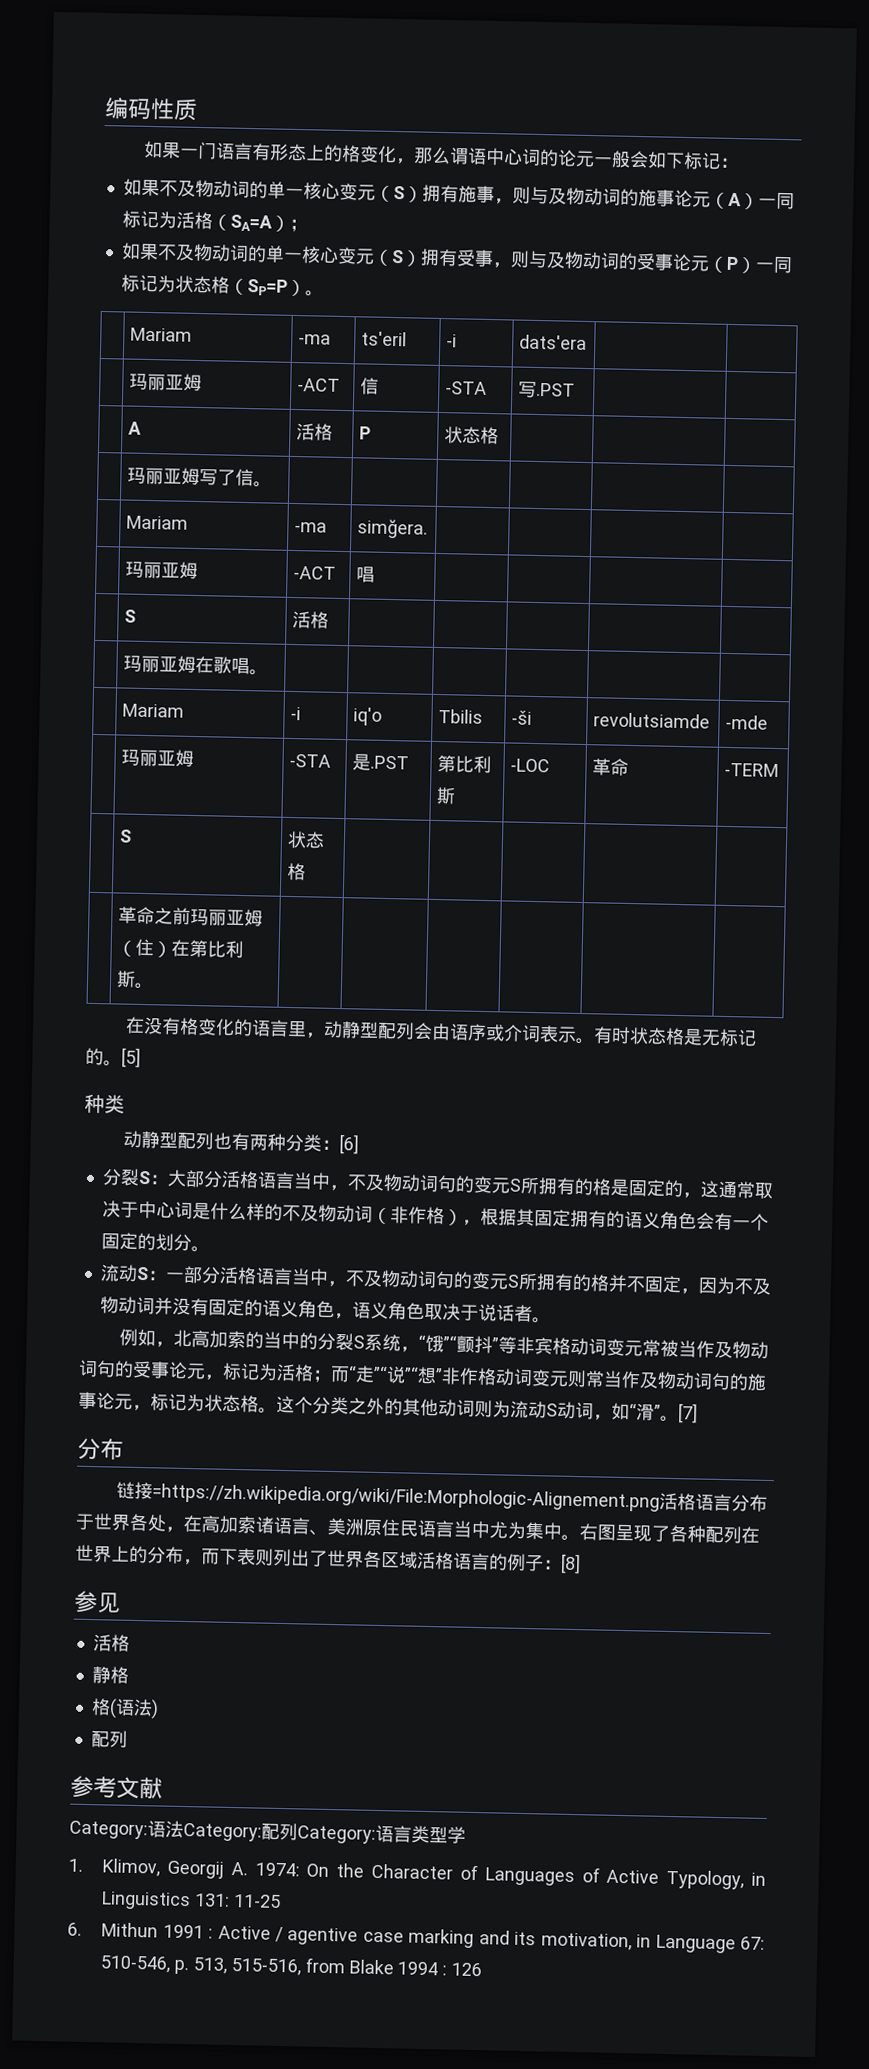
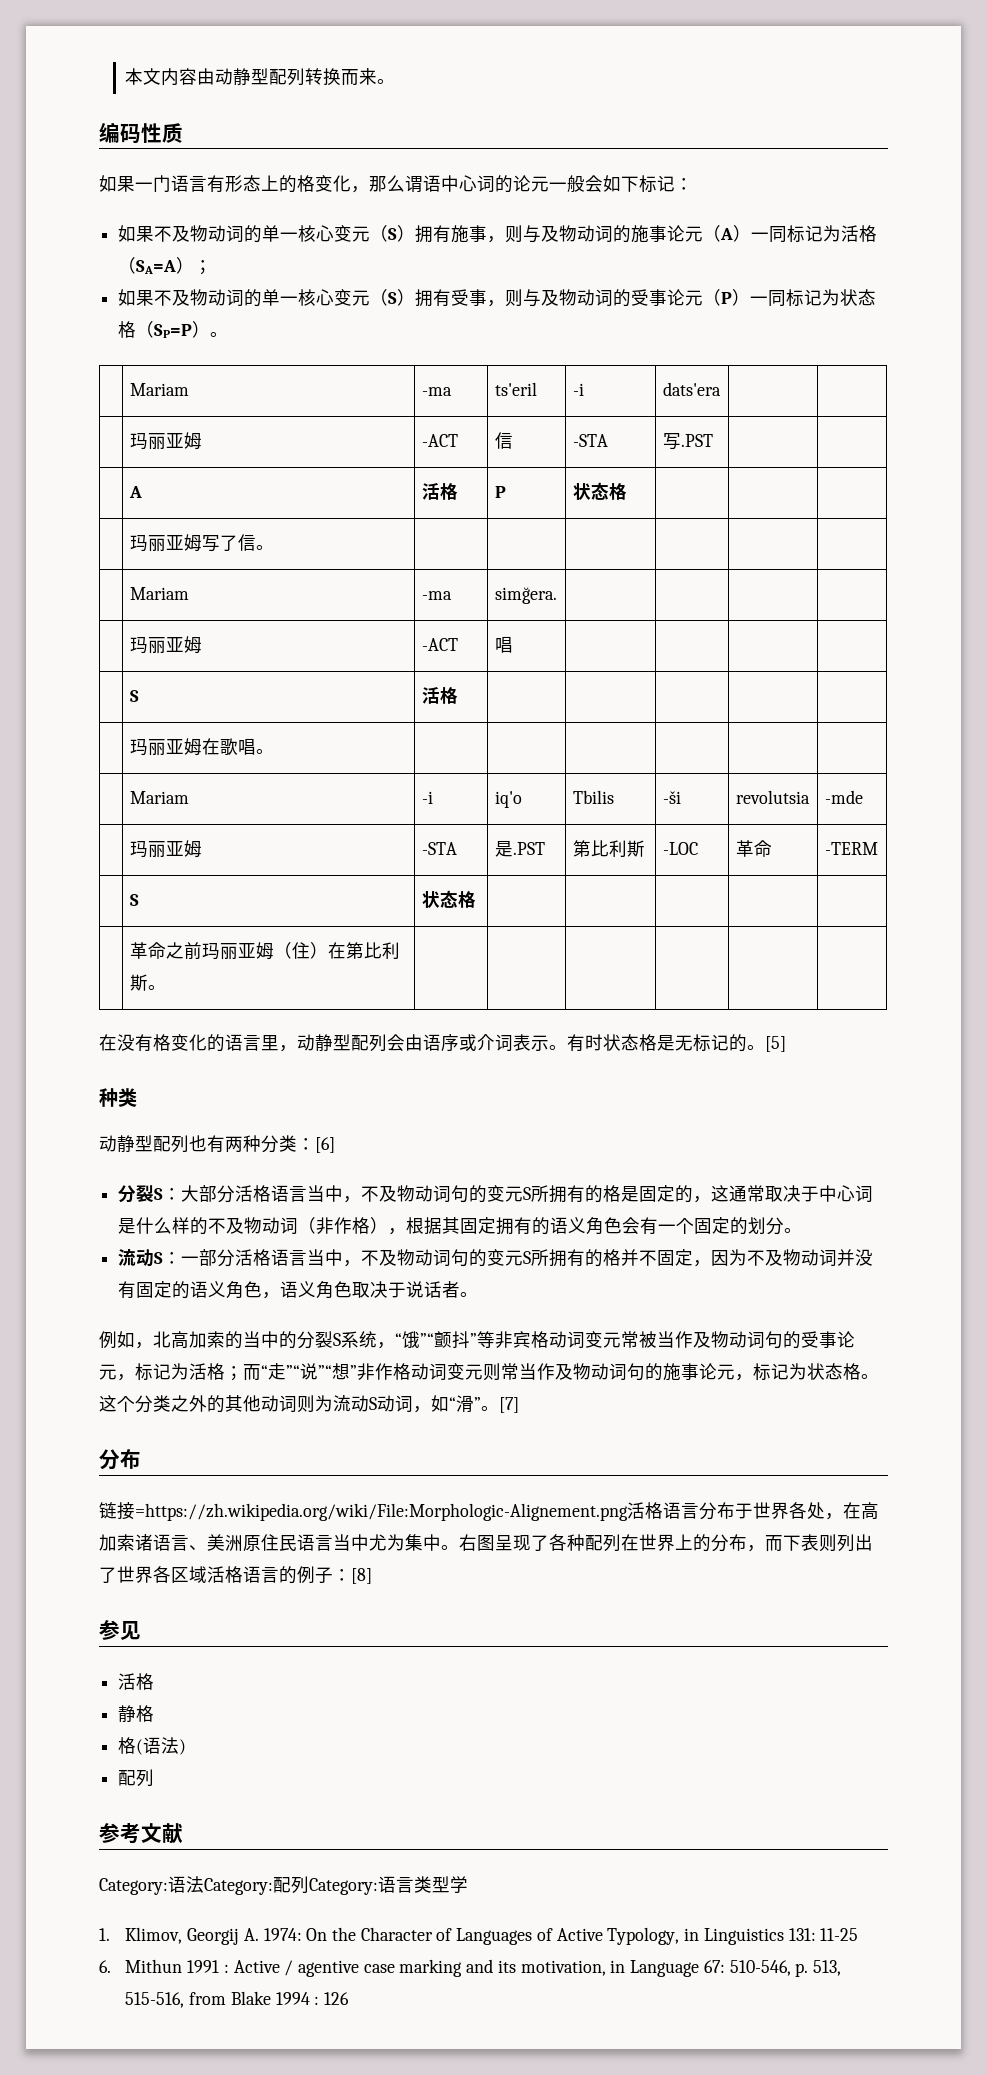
(104, 108) none -> [125,68,396,86] 本文内容由动静型配列转换而来。 //
[593,712,711,729] revolutsiamde -> [735,790,810,804] revolutsia

